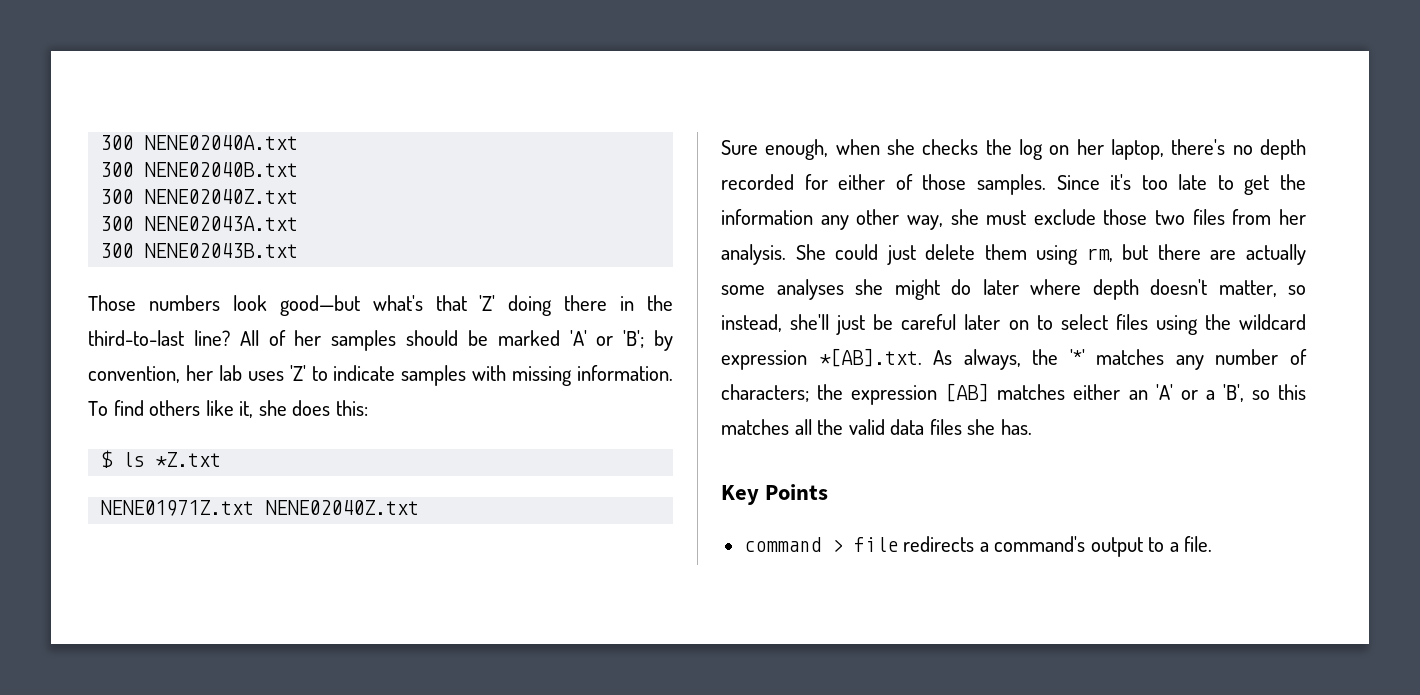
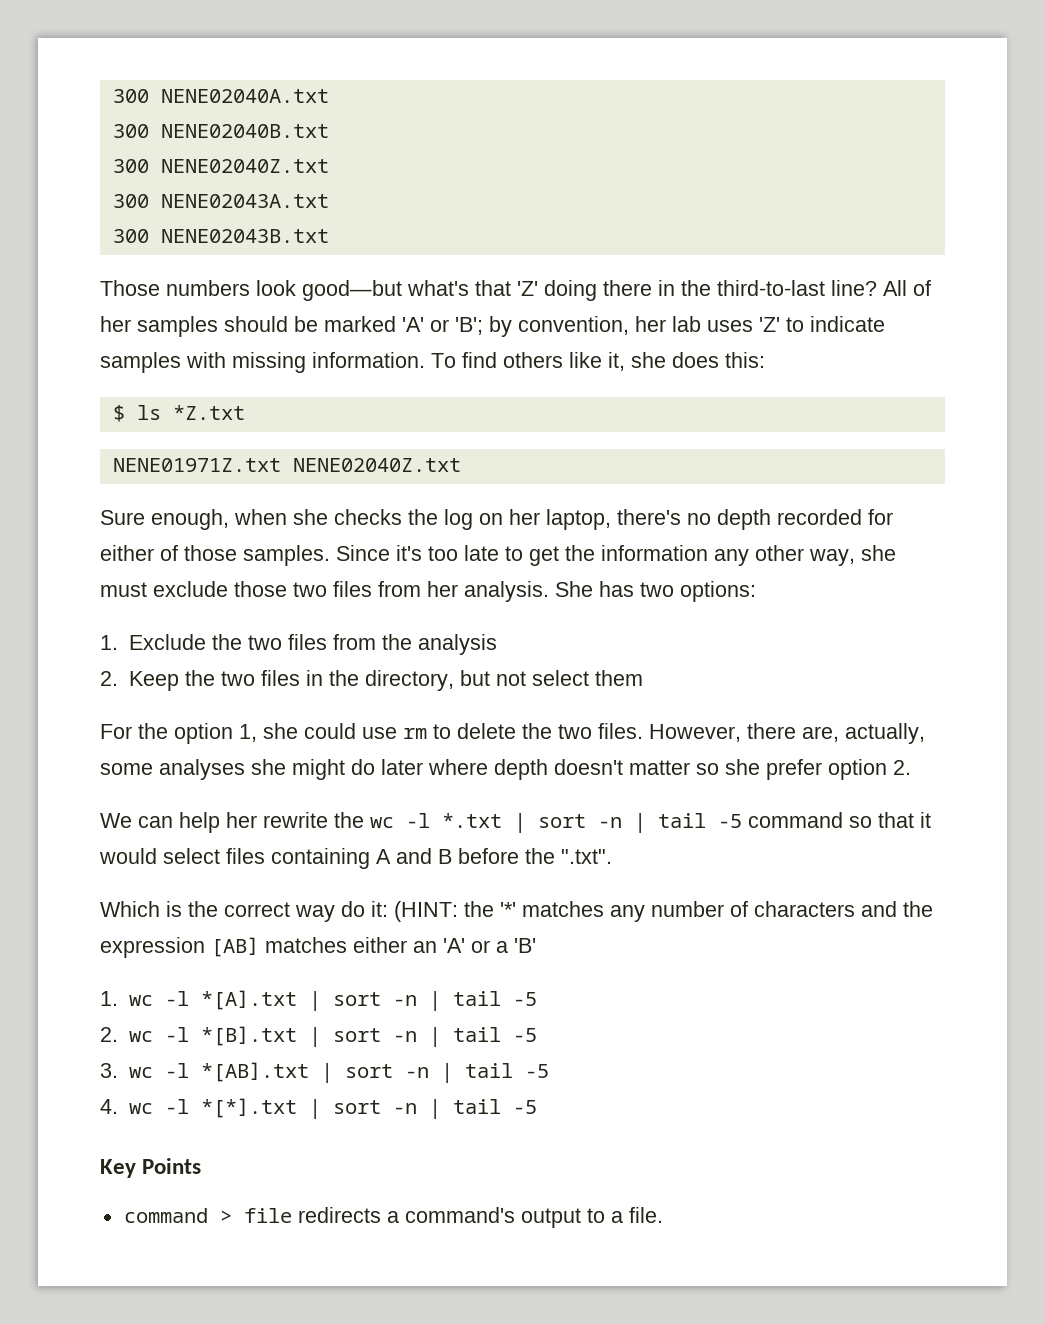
[835,244,1306,265] could just delete them using rm, but there are actually -> [599,581,756,602] [100,634,497,655] [100,670,643,691] [100,723,925,744] has two options: // 1. Exclude the two files from the analysis // 2. Keep the two files in the directory, but not select them // For the option 1, she could use rm to delete the two files. However, there are, actually,
[1218,280,1306,297] [721,314,1306,335] [721,348,1021,370] matter, so instead, she'll just be careful later on to select files using the wildcard expression *[AB].txt. As always, -> [629,759,911,780] [100,812,931,833] [99,848,612,869] [100,901,458,922] matter so she prefer option 2. // We can help her rewrite the wc -l *.txt | sort -n | tail -5 command so that it would select files containing A and B before the ".txt". // Which is the correct way do it: (HINT:
[721,384,809,402] characters; -> [754,901,897,917] characters and
[1222,384,1306,402] [721,419,1032,435] 'B', so this matches all the valid data files she has. -> [514,938,536,953] [100,990,537,1011] [100,1026,537,1047] [100,1062,549,1083] [100,1098,537,1119] 'B' // 1. wc -l *[A].txt | sort -n | tail -5 // 2. wc -l *[B].txt | sort -n | tail -5 // 3. wc -l *[AB].txt | sort -n | tail -5 // 4. wc -l *[*].txt | sort -n | tail -5

